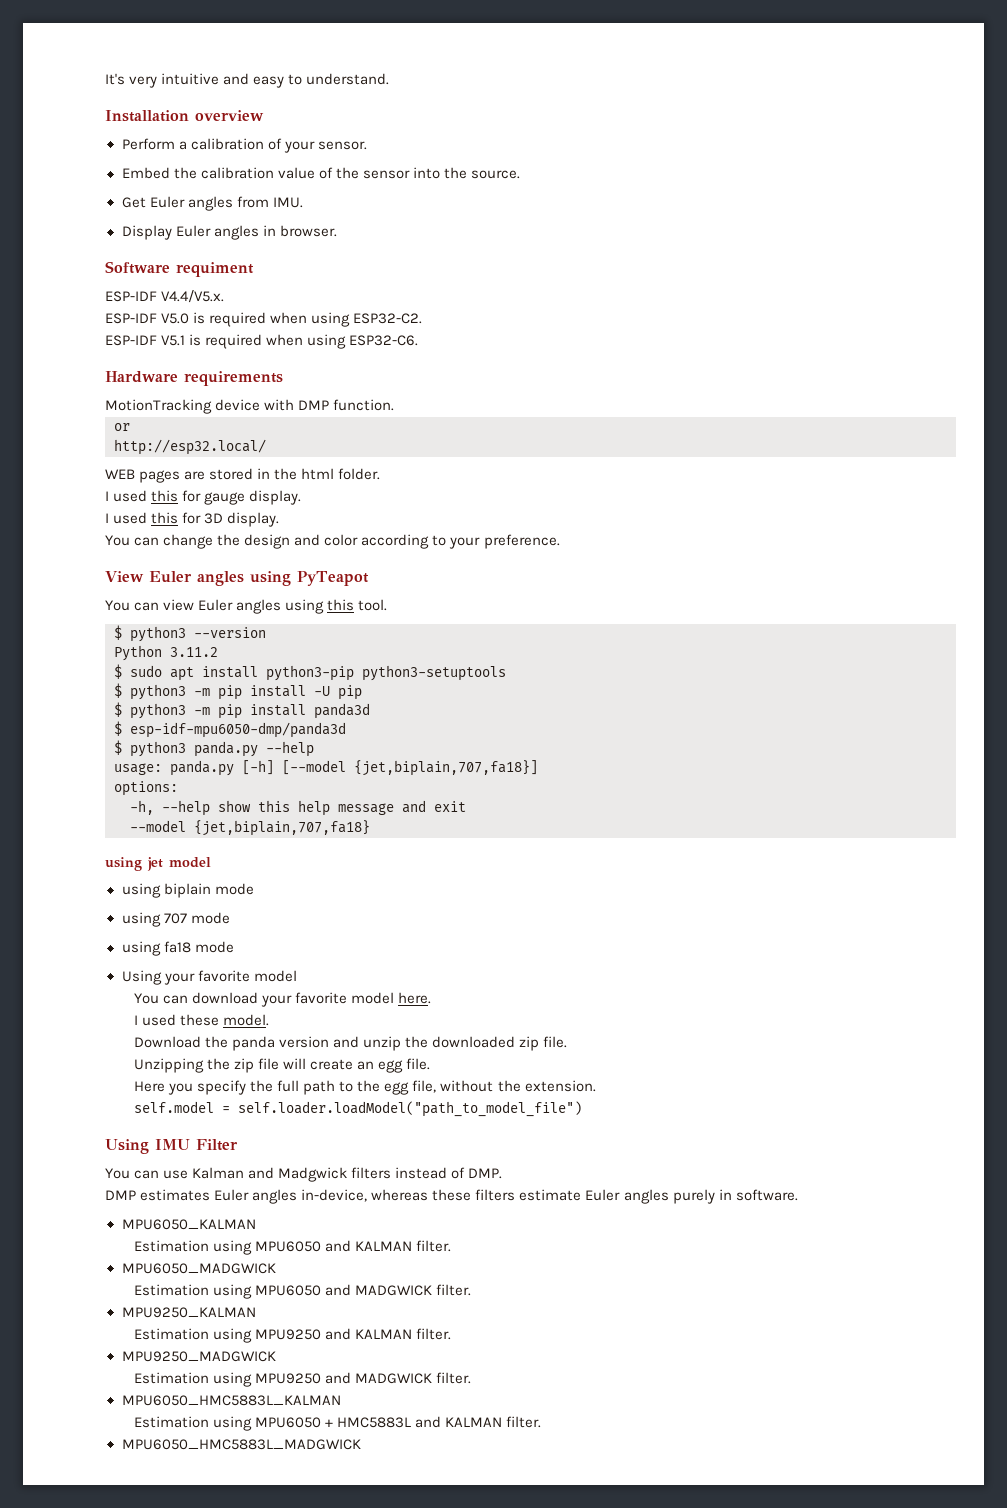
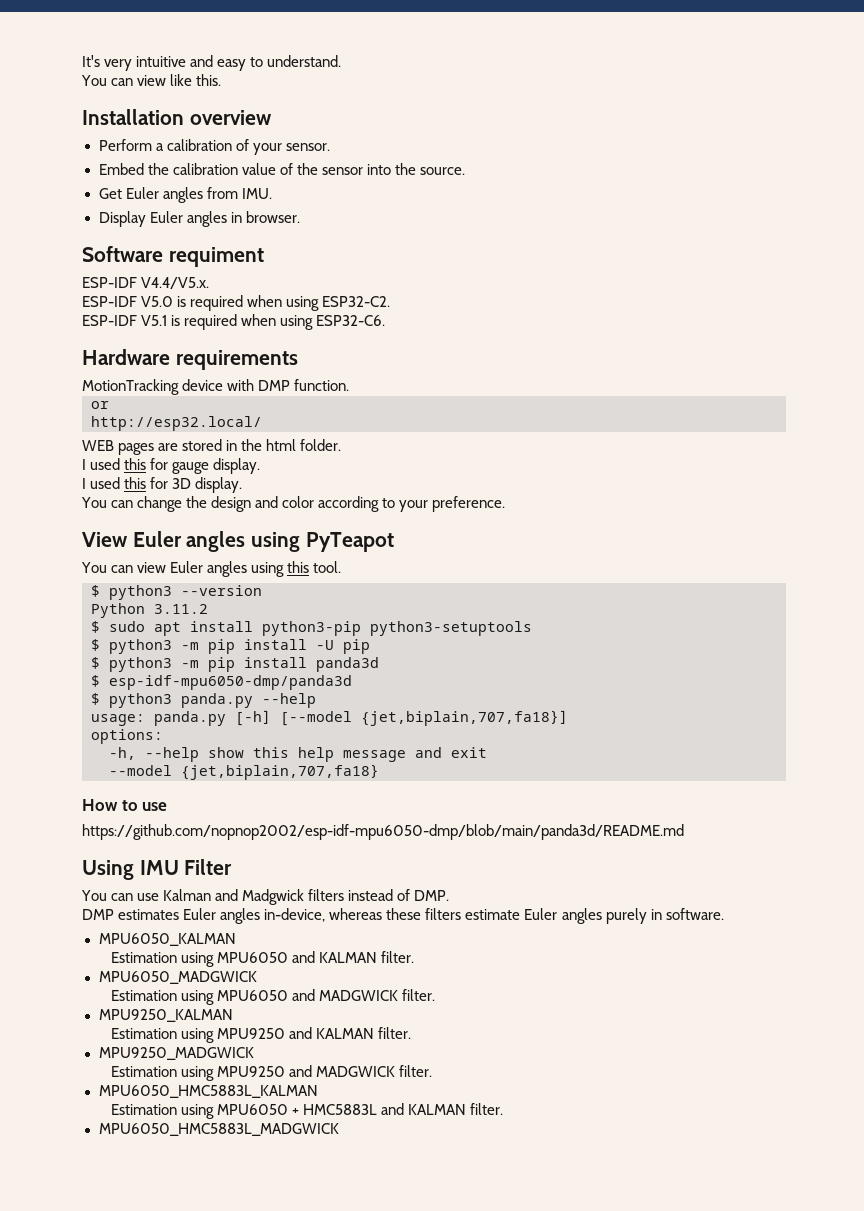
(390, 79) none -> [81,74,222,86] // You can view like this.
[105,857,211,871] [121,883,254,898] [121,912,230,927] [121,941,234,956] [121,970,297,985] [133,992,432,1007] [133,1014,270,1026] [133,1036,568,1051] [133,1058,431,1073] [133,1080,596,1095] [133,1101,582,1117] using jet model // using biplain mode // using 707 mode // using fa18 mode // Using your favorite model // You can download your favorite model here. // I used these model. // Download the panda version and unzip the downloaded zip file. // Unzipping the zip file will create an egg file. // Here you specify the full path to the egg file, without the extension. // self.model = self.loader.loadModel("path_to_model_file") -> [82,799,168,811] [82,824,684,840] How to use // https://github.com/nopnop2002/esp-idf-mpu6050-dmp/blob/main/panda3d/README.md

